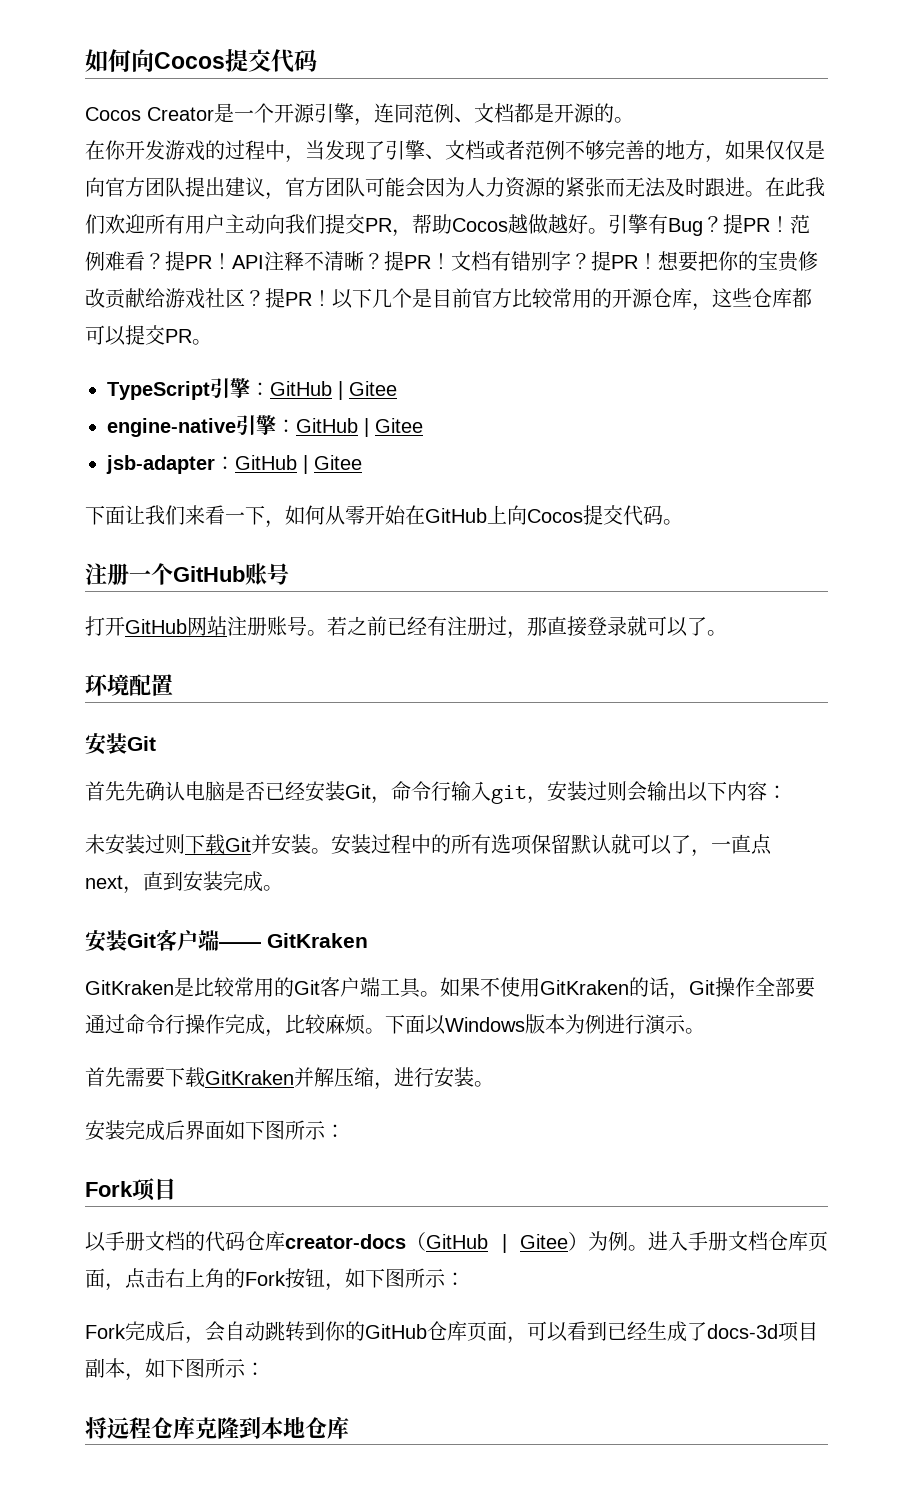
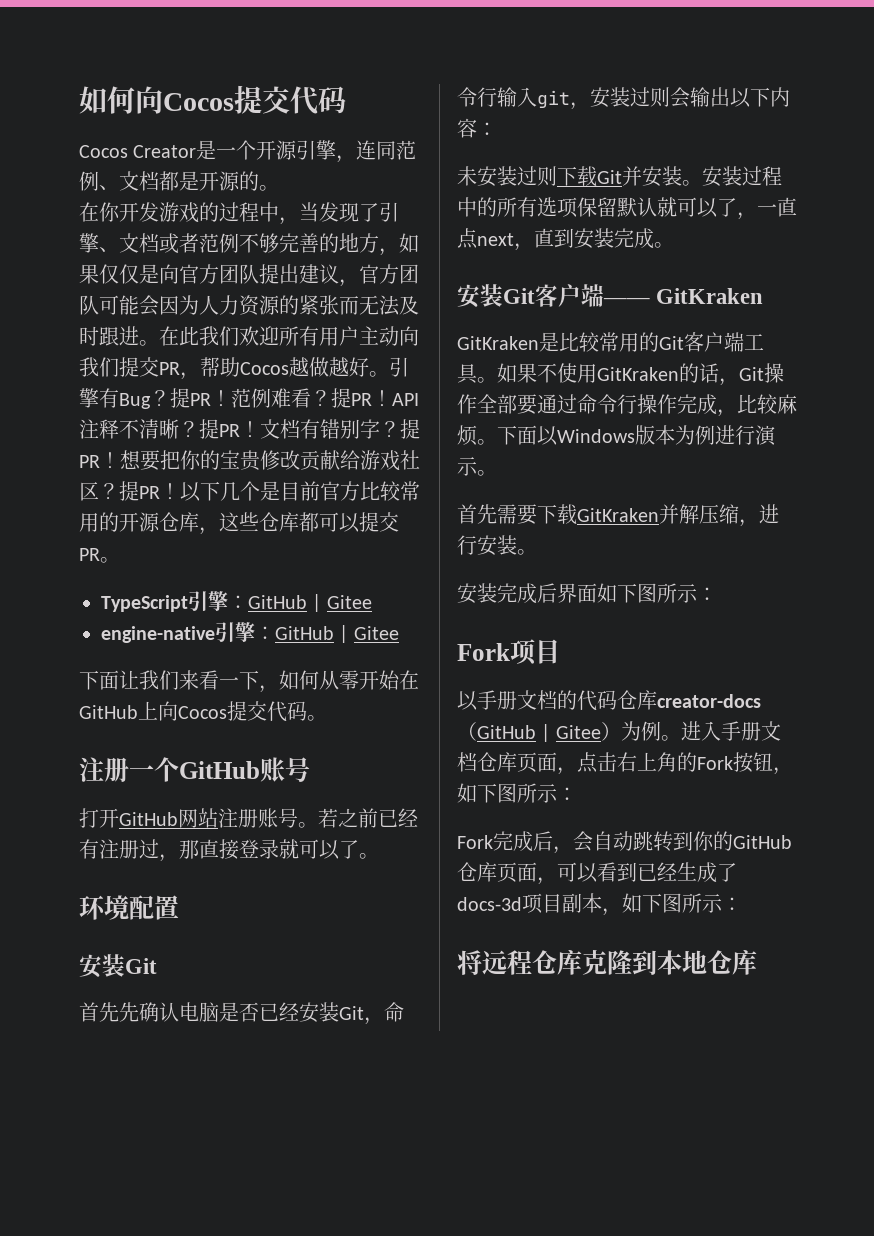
[106,455,362,474] // jsb-adapter：GitHub | Gitee -> (399, 633) none

